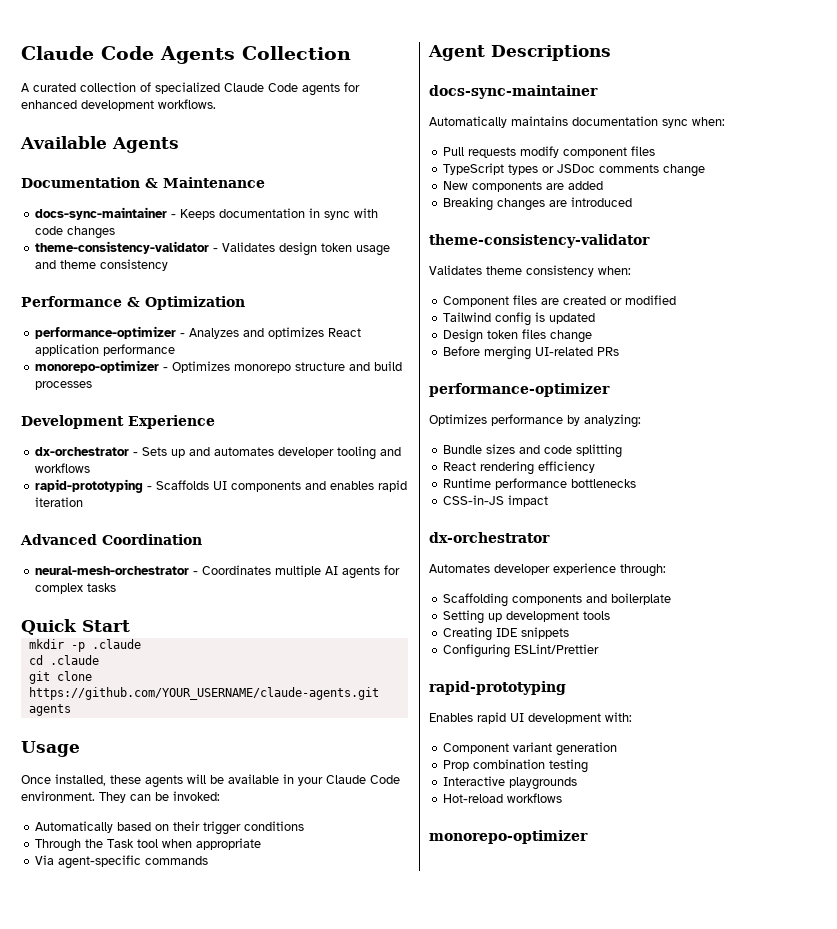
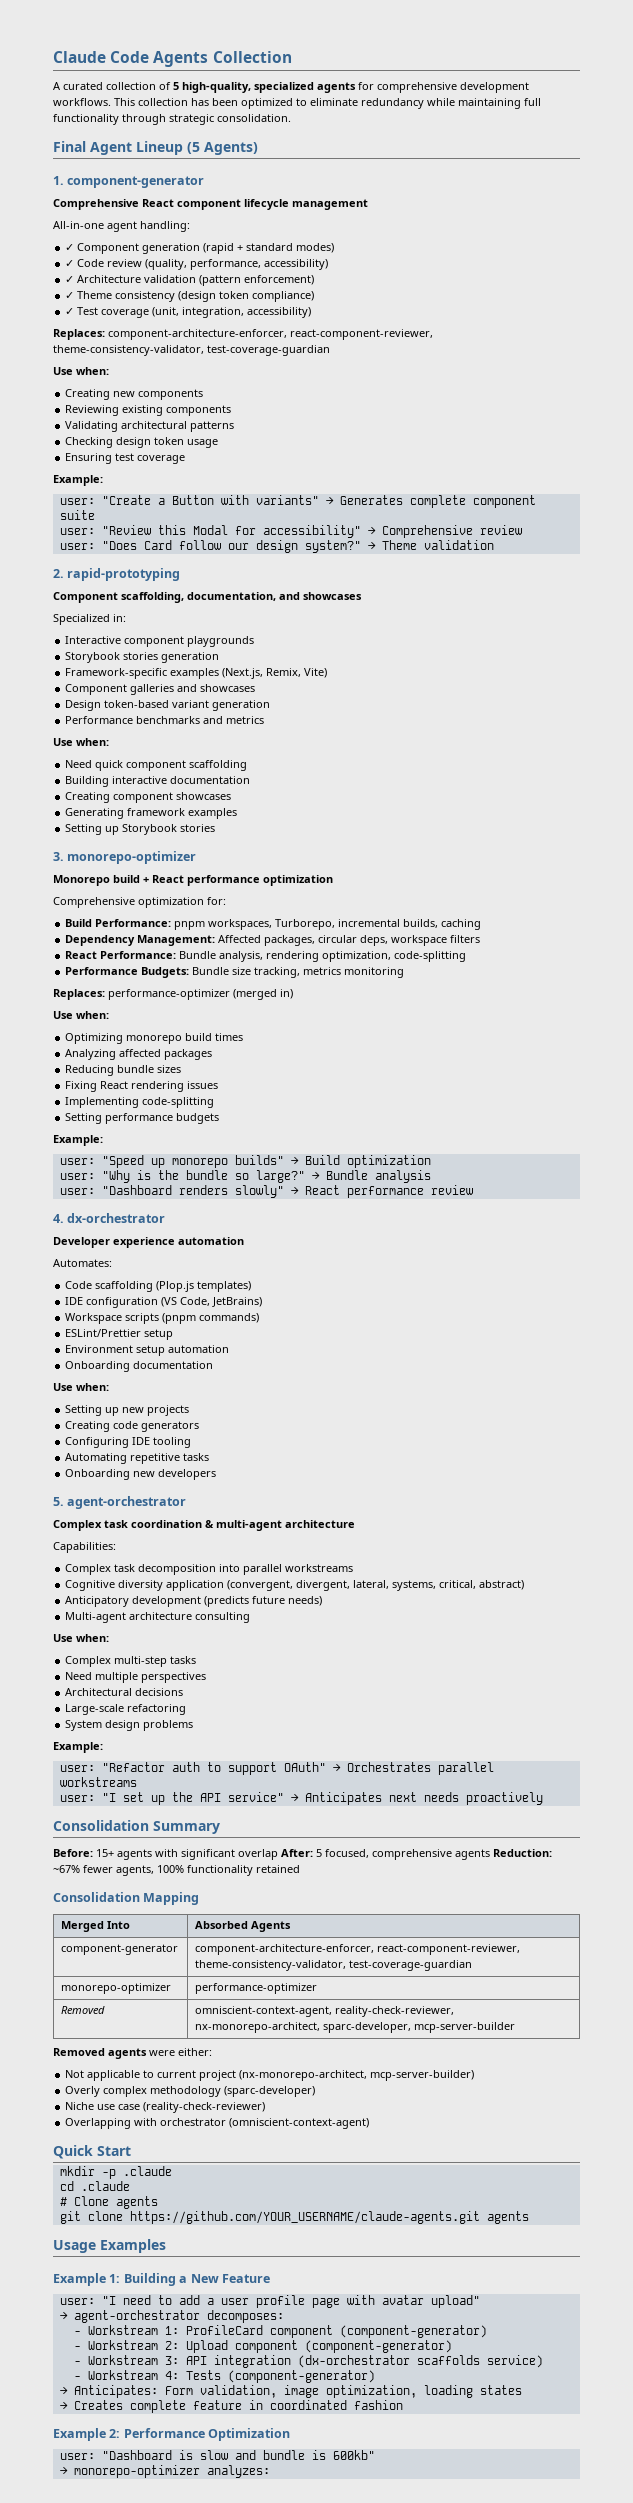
[155,82,360,96] [21,100,77,109] specialized Claude Code agents for enhanced -> [173,82,457,93] 5 high-quality, specialized agents for comprehensive
[20,136,179,153] [21,177,265,188] [35,207,379,220] [35,226,116,239] [35,241,391,256] [35,259,169,271] [21,296,245,310] [35,326,362,339] [35,344,176,356] [35,360,403,373] [35,381,93,390] [21,415,215,429] [35,446,402,460] [35,463,91,473] [35,479,408,493] [35,497,84,507] [20,534,202,545] [35,565,401,579] [35,583,117,594] // Available Agents // Documentation & Maintenance // docs-sync-maintainer - Keeps documentation in sync with code changes // theme-consistency-validator - Validates design token usage and theme consistency // Performance & Optimization // performance-optimizer - Analyzes and optimizes React application performance // monorepo-optimizer - Optimizes monorepo structure and build processes // Development Experience // dx-orchestrator - Sets up and automates developer tooling and workflows // rapid-prototyping - Scaffolds UI components and enables rapid iteration // Advanced Coordination // neural-mesh-orchestrator - Coordinates multiple AI agents for complex tasks -> [114,98,541,109] [53,114,291,125] [53,141,258,155] [53,176,205,188] [53,199,368,210] [53,221,190,232] [65,243,335,254] [65,259,329,270] [65,275,315,286] [65,291,315,302] [65,307,312,318] [53,329,433,340] [53,345,330,356] [53,367,109,375] [65,389,204,400] [65,405,232,416] [65,421,235,432] [65,437,219,448] [65,453,186,464] [53,475,103,486] [59,495,536,508] [59,510,95,520] [59,525,522,538] [59,540,494,553] [53,568,181,581] [53,592,362,603] [53,614,126,625] [65,636,255,647] [65,652,220,663] [65,668,328,679] [65,684,256,695] [65,700,271,711] [65,716,265,724] [53,738,109,746] [65,760,248,771] [65,776,251,787] [65,792,232,803] [65,808,238,819] [65,824,216,835] [53,851,197,864] [53,875,333,886] [53,897,226,908] [65,919,482,930] [65,935,481,946] [65,951,467,962] [65,967,405,978] [53,989,293,1000] [53,1011,109,1019] [65,1033,244,1044] [65,1049,213,1060] [65,1065,182,1076] [65,1081,219,1092] [65,1097,215,1108] [65,1113,220,1124] [53,1135,103,1146] [59,1155,431,1168] [59,1170,431,1183] [59,1185,473,1198] [53,1213,166,1223] [53,1237,244,1248] [53,1259,112,1267] [65,1281,252,1292] [65,1297,263,1308] [65,1313,260,1324] [65,1329,174,1340] [65,1345,230,1356] [65,1361,214,1372] [53,1383,109,1391] [65,1405,190,1416] [65,1421,200,1432] [65,1437,192,1448] [65,1453,210,1464] [65,1469,217,1480] [53,1496,187,1509] [53,1520,355,1531] [53,1542,116,1553] [65,1564,354,1575] [65,1580,525,1591] [65,1596,323,1607] [65,1612,251,1623] [53,1634,109,1642] [65,1656,197,1667] [65,1672,207,1683] [65,1688,184,1696] [65,1704,187,1715] [65,1720,194,1731] [53,1742,103,1753] [59,1762,494,1775] [59,1777,137,1787] [59,1792,543,1805] [53,1820,220,1834] [53,1849,552,1860] [53,1865,300,1876] [53,1892,200,1905] [61,1921,131,1932] [195,1921,292,1932] [61,1944,179,1955] [195,1944,521,1955] [195,1960,473,1971] [61,1983,172,1994] [195,1983,318,1994] [61,2006,106,2014] [195,2006,455,2017] [195,2022,516,2033] [53,2048,212,2059] [65,2070,475,2081] [65,2086,316,2097] [65,2102,266,2113] [65,2118,370,2129] This collection has been optimized to eliminate redundancy while maintaining full functionality through strategic consolidation. // Final Agent Lineup (5 Agents) // 1. component-generator // Comprehensive React component lifecycle management // All-in-one agent handling: // ✓ Component generation (rapid + standard modes) // ✓ Code review (quality, performance, accessibility) // ✓ Architecture validation (pattern enforcement) // ✓ Theme consistency (design token compliance) // ✓ Test coverage (unit, integration, accessibility) // Replaces: component-architecture-enforcer, react-component-reviewer, theme-consistency-validator, test-coverage-guardian // Use when: // Creating new components // Reviewing existing components // Validating architectural patterns // Checking design token usage // Ensuring test coverage // Example: // user: "Create a Button with variants" → Generates complete component suite // user: "Review this Modal for accessibility" → Comprehensive review // user: "Does Card follow our design system?" → Theme validation // 2. rapid-prototyping // Component scaffolding, documentation, and showcases // Specialized in: // Interactive component playgrounds // Storybook stories generation // Framework-specific examples (Next.js, Remix, Vite) // Component galleries and showcases // Design token-based variant generation // Performance benchmarks and metrics // Use when: // Need quick component scaffolding // Building interactive documentation // Creating component showcases // Generating framework examples // Setting up Storybook stories // 3. monorepo-optimizer // Monorepo build + React performance optimization // Comprehensive optimization for: // Build Performance: pnpm workspaces, Turborepo, incremental builds, caching // Dependency Management: Affected packages, circular deps, workspace filters // React Performance: Bundle analysis, rendering optimization, code-splitting // Performance Budgets: Bundle size tracking, metrics monitoring // Replaces: performance-optimizer (merged in) // Use when: // Optimizing monorepo build times // Analyzing affected packages // Reducing bundle sizes // Fixing React rendering issues // Implementing code-splitting // Setting performance budgets // Example: // user: "Speed up monorepo builds" → Build optimization // user: "Why is the bundle so large?" → Bundle analysis // user: "Dashboard renders slowly" → React performance review // 4. dx-orchestrator // Developer experience automation // Automates: // Code scaffolding (Plop.js templates) // IDE configuration (VS Code, JetBrains) // Workspace scripts (pnpm commands) // ESLint/Prettier setup // Environment setup automation // Onboarding documentation // Use when: // Setting up new projects // Creating code generators // Configuring IDE tooling // Automating repetitive tasks // Onboarding new developers // 5. agent-orchestrator // Complex task coordination & multi-agent architecture // Capabilities: // Complex task decomposition into parallel workstreams // Cognitive diversity application (convergent, divergent, lateral, systems, critical, abstract) // Anticipatory development (predicts future needs) // Multi-agent architecture consulting // Use when: // Complex multi-step tasks // Need multiple perspectives // Architectural decisions // Large-scale refactoring // System design problems // Example: // user: "Refactor auth to support OAuth" → Orchestrates parallel workstreams // user: "I set up the API service" → Anticipates next needs proactively // Consolidation Summary // Before: 15+ agents with significant overlap After: 5 focused, comprehensive agents Reduction: ~67% fewer agents, 100% functionality retained // Consolidation Mapping // Merged Into | Absorbed Agents // component-generator | component-architecture-enforcer, react-component-reviewer, theme-consistency-validator, test-coverage-guardian // monorepo-optimizer | performance-optimizer // Removed | omniscient-context-agent, reality-check-reviewer, nx-monorepo-architect, sparc-developer, mcp-server-builder // Removed agents were either: // Not applicable to current project (nx-monorepo-architect, mcp-server-builder) // Overly complex methodology (sparc-developer) // Niche use case (reality-check-reviewer) // Overlapping with orchestrator (omniscient-context-agent)
(99, 660) none -> [59,2196,158,2209] // # Clone agents
[21,774,400,788] [21,791,220,803] [35,821,305,835] [35,838,262,852] [35,855,209,869] [428,45,611,61] [429,85,598,99] [429,116,725,128] [443,146,656,158] [443,163,706,177] [443,181,604,192] [443,197,633,211] [429,234,650,248] [429,265,631,277] [443,295,677,307] [443,312,596,326] [443,329,593,343] [443,346,620,360] [429,383,610,397] [429,414,641,428] [443,444,623,458] [443,461,596,475] [443,478,637,490] [443,495,549,507] [429,532,550,543] [429,563,666,577] [443,593,672,607] [443,610,611,624] [443,627,570,641] [443,644,600,658] [429,681,566,695] [429,712,632,724] [443,742,618,756] [443,759,589,773] [443,776,578,790] [443,793,563,803] [429,830,588,844] // Once installed, these agents will be available in your Claude Code environment. They can be invoked: // Automatically based on their trigger conditions // Through the Task tool when appropriate // Via agent-specific commands // Agent Descriptions // docs-sync-maintainer // Automatically maintains documentation sync when: // Pull requests modify component files // TypeScript types or JSDoc comments change // New components are added // Breaking changes are introduced // theme-consistency-validator // Validates theme consistency when: // Component files are created or modified // Tailwind config is updated // Design token files change // Before merging UI-related PRs // performance-optimizer // Optimizes performance by analyzing: // Bundle sizes and code splitting // React rendering efficiency // Runtime performance bottlenecks // CSS-in-JS impact // dx-orchestrator // Automates developer experience through: // Scaffolding components and boilerplate // Setting up development tools // Creating IDE snippets // Configuring ESLint/Prettier // rapid-prototyping // Enables rapid UI development with: // Component variant generation // Prop combination testing // Interactive playgrounds // Hot-reload workflows // monorepo-optimizer -> [100,2239,166,2253] [53,2273,270,2286] [59,2295,480,2308] [59,2310,284,2323] [73,2325,487,2338] [73,2340,452,2353] [73,2355,543,2368] [73,2370,375,2383] [59,2385,522,2398] [59,2400,403,2413] [53,2428,291,2441] [59,2450,375,2460] [59,2465,270,2478] Examples // Example 1: Building a New Feature // user: "I need to add a user profile page with avatar upload" // → agent-orchestrator decomposes: // - Workstream 1: ProfileCard component (component-generator) // - Workstream 2: Upload component (component-generator) // - Workstream 3: API integration (dx-orchestrator scaffolds service) // - Workstream 4: Tests (component-generator) // → Anticipates: Form validation, image optimization, loading states // → Creates complete feature in coordinated fashion // Example 2: Performance Optimization // user: "Dashboard is slow and bundle is 600kb" // → monorepo-optimizer analyzes:

